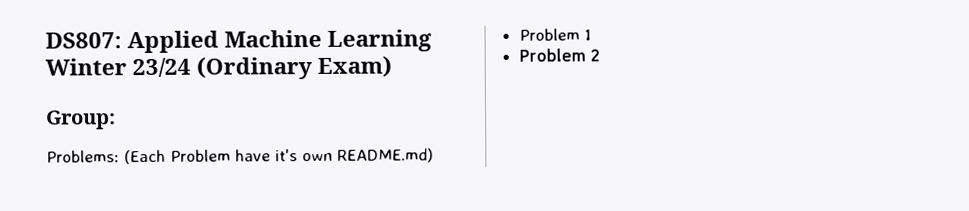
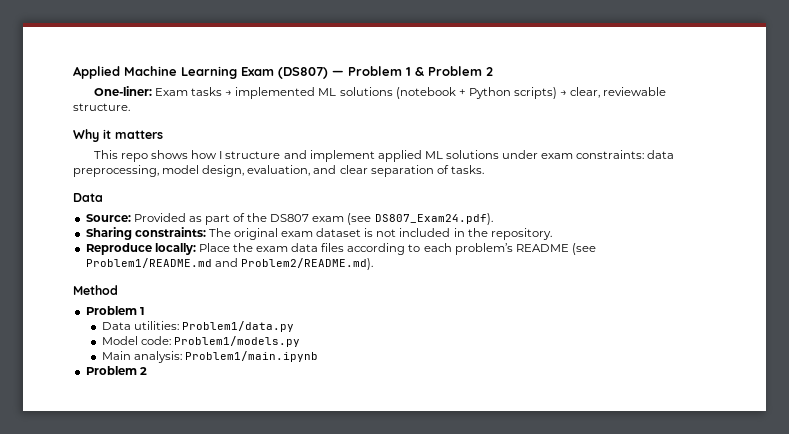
[45,32,122,49] DS807: -> (73, 72) none
[45,55,393,80] [46,110,116,130] [46,148,434,165] [518,28,592,41] Winter 23/24 (Ordinary Exam) // Group: // Problems: (Each Problem have it's own README.md) // Problem 1 -> [241,66,493,79] [93,86,667,99] [73,103,130,111] [73,129,163,142] [93,150,675,162] [73,165,484,177] [73,193,103,202] [85,213,493,225] [85,227,552,240] [85,243,596,255] [85,258,373,270] [73,285,118,295] [85,306,145,315] [101,321,294,332] [101,336,300,347] [101,351,318,363] Exam (DS807) — Problem 1 & Problem 2 // One-liner: Exam tasks → implemented ML solutions (notebook + Python scripts) → clear, reviewable structure. // Why it matters // This repo shows how I structure and implement applied ML solutions under exam constraints: data preprocessing, model design, evaluation, and clear separation of tasks. // Data // Source: Provided as part of the DS807 exam (see DS807_Exam24.pdf). // Sharing constraints: The original exam dataset is not included in the repository. // Reproduce locally: Place the exam data files according to each problem’s README (see Problem1/README.md and Problem2/README.md). // Method // Problem 1 // Data utilities: Problem1/data.py // Model code: Problem1/models.py // Main analysis: Problem1/main.ipynb

